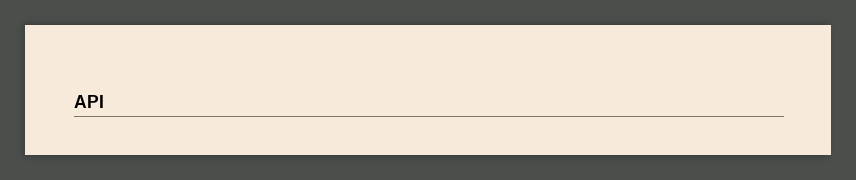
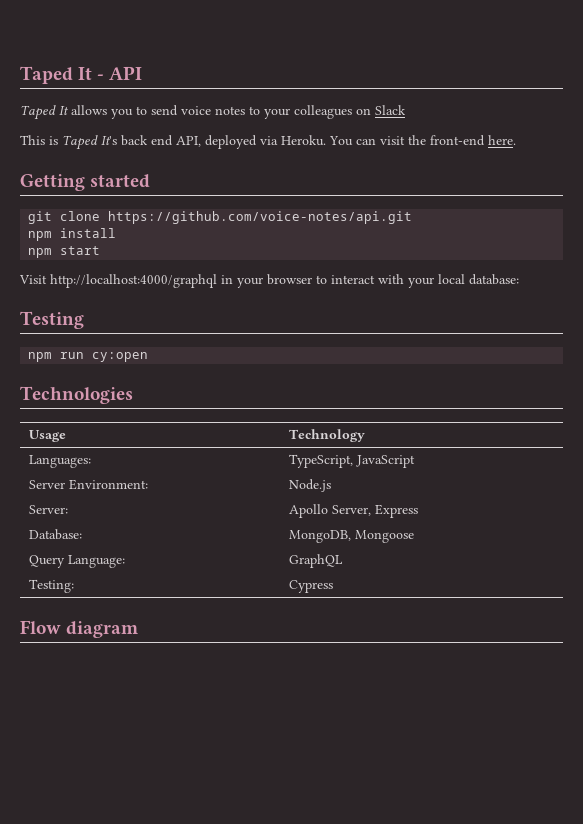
[74,95,104,108] API -> [20,66,143,84] [20,105,406,120] [20,135,516,150] [20,174,151,191] [28,211,413,224] [28,228,117,241] [28,246,101,258] [19,274,519,288] [20,311,84,329] [28,352,149,362] [20,386,133,404] [29,430,67,442] [289,429,366,442] [29,455,92,468] [289,454,416,468] [29,479,149,490] [289,479,332,492] [29,505,69,514] [289,504,419,518] [29,529,83,540] [289,530,415,543] [29,555,126,568] [289,554,344,568] [29,579,75,593] [289,580,334,593] [20,620,139,638] Taped It - API // Taped It allows you to send voice notes to your colleagues on Slack // This is Taped It's back end API, deployed via Heroku. You can visit the front-end here. // Getting started // git clone https://github.com/voice-notes/api.git // npm install // npm start // Visit http://localhost:4000/graphql in your browser to interact with your local database: // Testing // npm run cy:open // Technologies // Usage | Technology // Languages: | TypeScript, JavaScript // Server Environment: | Node.js // Server: | Apollo Server, Express // Database: | MongoDB, Mongoose // Query Language: | GraphQL // Testing: | Cypress // Flow diagram

